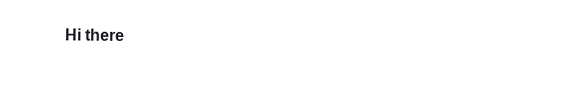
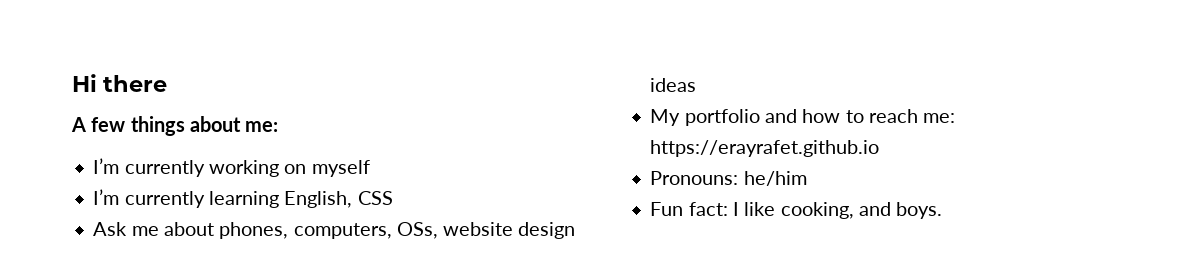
(126, 35) none -> [71,116,279,136] [93,158,370,177] [93,189,393,208] [93,222,576,239] [650,78,697,92] [650,109,956,126] [650,140,880,157] [650,171,807,186] [650,202,943,219] // A few things about me: // I’m currently working on myself // I’m currently learning English, CSS // Ask me about phones, computers, OSs, website design ideas // My portfolio and how to reach me: https://erayrafet.github.io // Pronouns: he/him // Fun fact: I like cooking, and boys.

